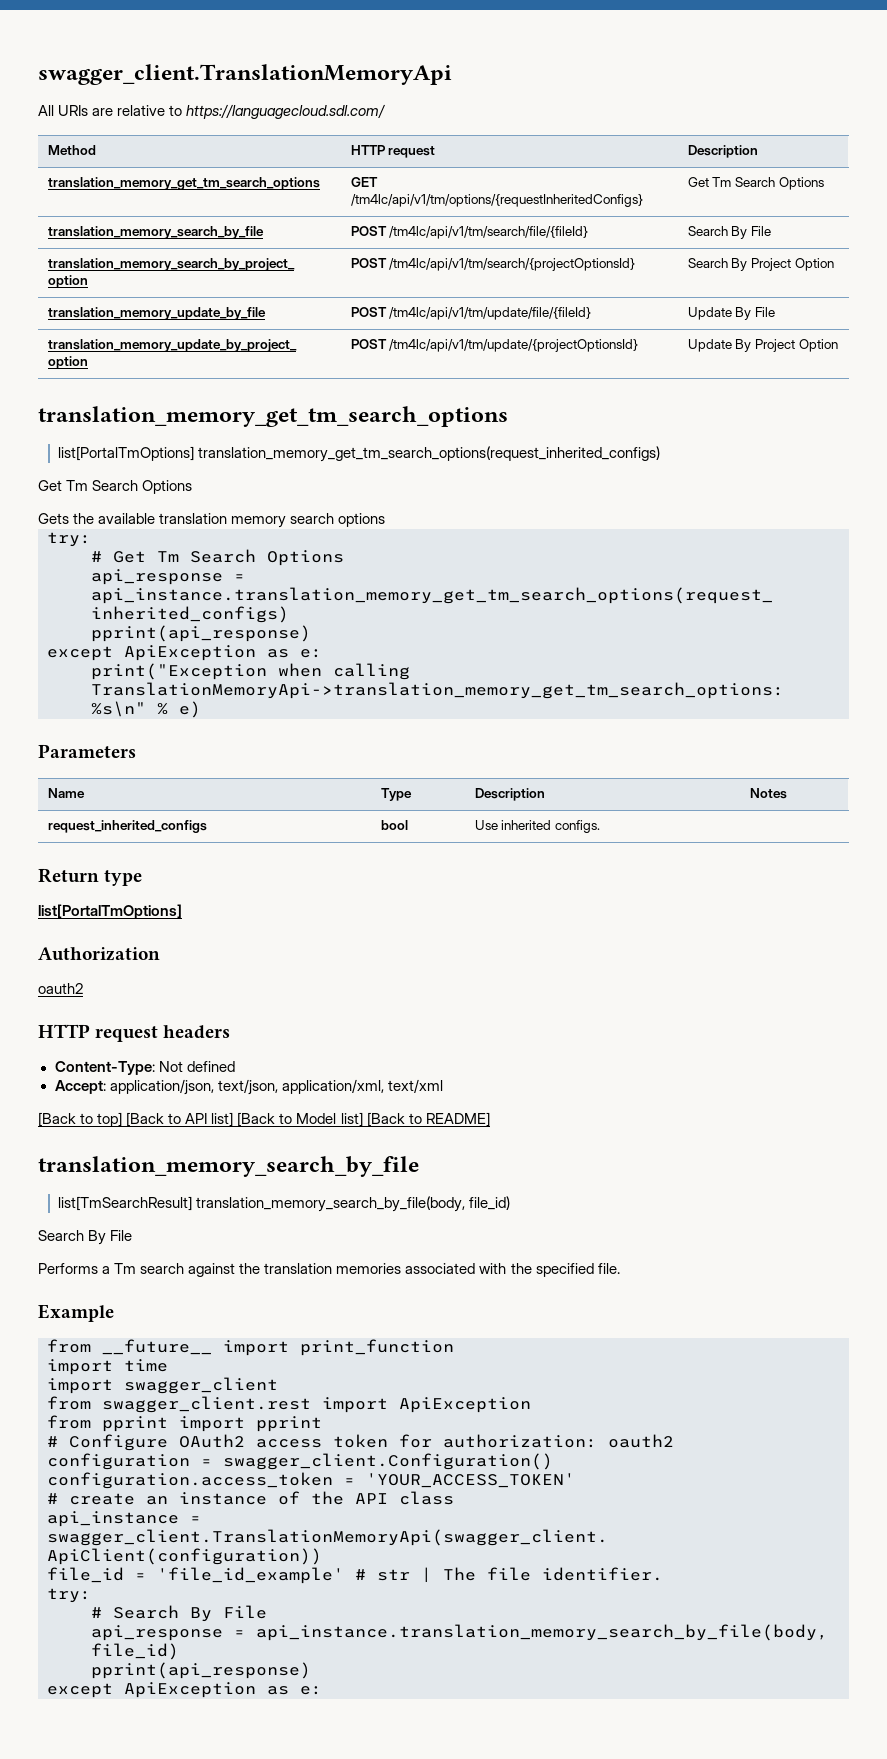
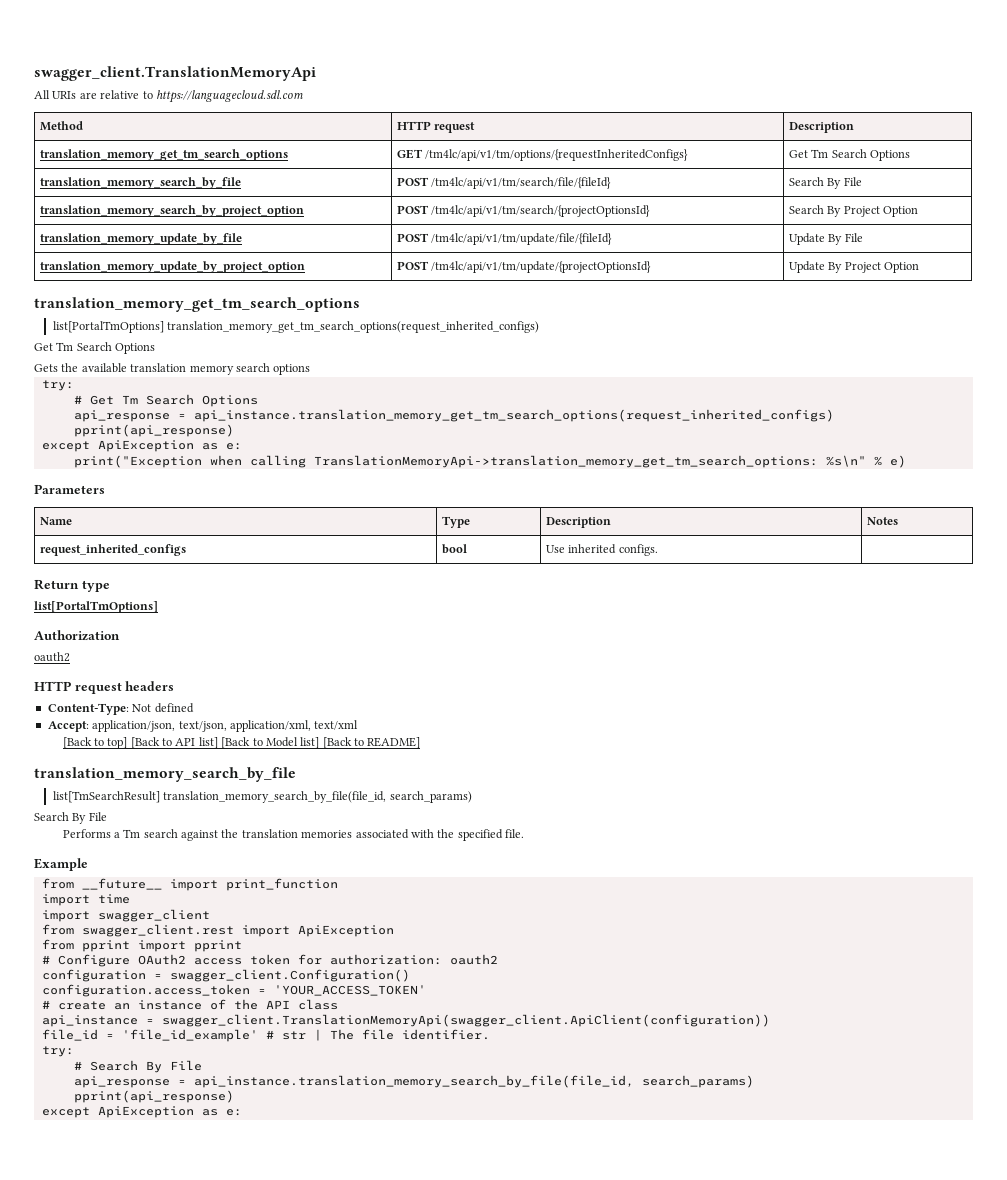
[186,104,387,119] https://languagecloud.sdl.com/ -> [155,90,303,103] https://languagecloud.sdl.com
[196,1196,511,1212] translation_memory_search_by_file(body, file_id) -> [163,791,472,803] translation_memory_search_by_file(file_id, search_params)
[256,1624,828,1641] [91,1643,179,1660] api_instance.translation_memory_search_by_file(body, file_id) -> [193,1075,754,1088] api_instance.translation_memory_search_by_file(file_id, search_params)

